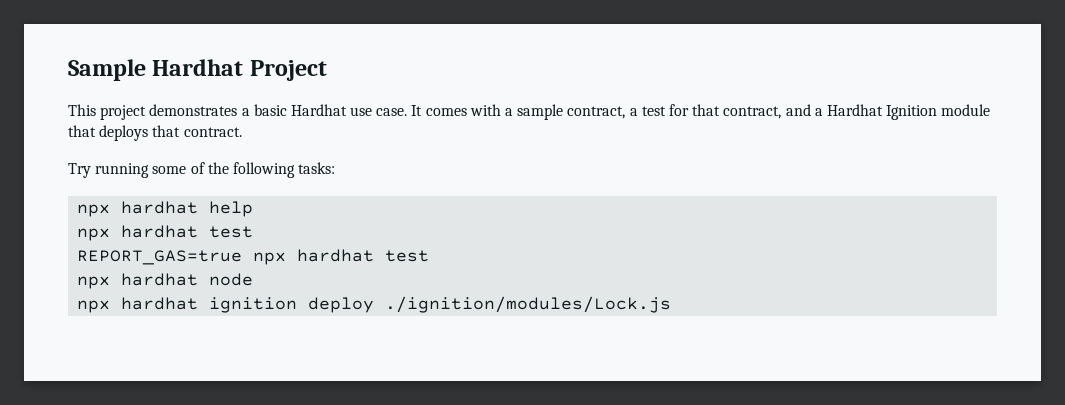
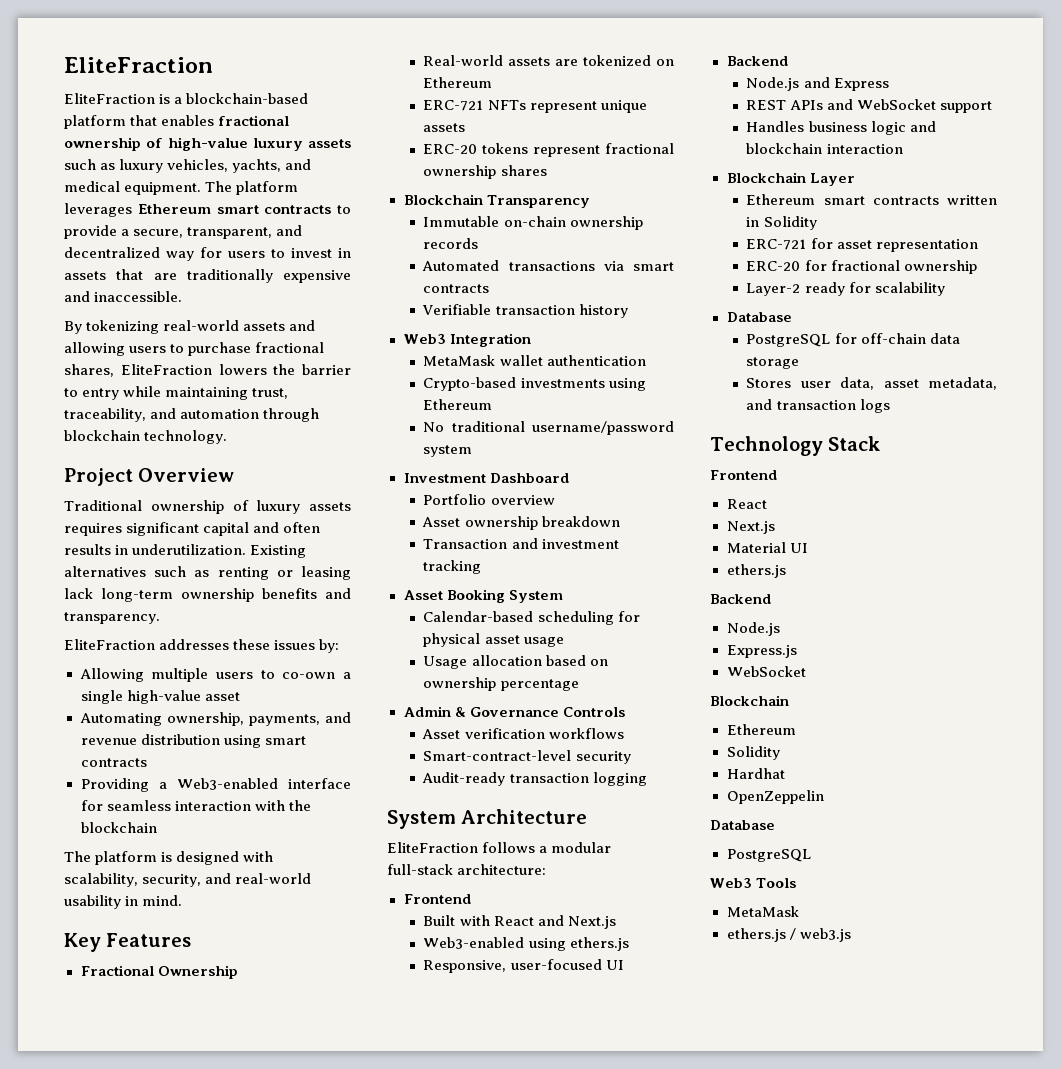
[68,59,327,81] [68,104,991,120] [68,125,242,141] [68,162,336,178] [77,201,254,217] [77,225,254,241] [77,249,430,265] [77,273,254,289] [77,296,672,313] Sample Hardhat Project // This project demonstrates a basic Hardhat use case. It comes with a sample contract, a test for that contract, and a Hardhat Ignition module that deploys that contract. // Try running some of the following tasks: // npx hardhat help // npx hardhat test // REPORT_GAS=true npx hardhat test // npx hardhat node // npx hardhat ignition deploy ./ignition/modules/Lock.js -> [64,57,213,73] [64,93,309,104] [64,115,290,129] [64,137,351,151] [64,159,312,173] [64,181,299,195] [64,203,351,217] [64,225,303,239] [64,247,351,261] [64,269,351,283] [64,291,183,302] [64,320,316,334] [64,342,325,356] [64,364,351,377] [64,386,289,400] [64,408,320,422] [64,430,228,444] [64,468,235,486] [64,500,351,514] [64,522,321,536] [64,544,307,558] [64,566,351,580] [64,588,351,602] [64,612,160,624] [64,639,340,653] [79,668,351,682] [80,690,240,704] [79,712,352,726] [80,734,306,748] [80,758,147,767] [80,778,351,792] [80,800,311,811] [80,822,157,833] [64,851,274,865] [64,873,312,887] [64,895,183,909] [64,933,192,952] [80,965,238,979] [423,55,674,66] [423,77,493,88] [423,100,647,113] [423,123,466,132] [423,143,674,157] [423,165,547,179] [403,194,590,208] [423,216,643,230] [423,238,479,249] [422,260,674,271] [423,284,490,293] [422,304,628,318] [403,333,531,347] [423,355,646,366] [423,377,646,391] [423,399,493,410] [423,421,674,435] [423,445,473,457] [403,473,569,483] [423,494,555,505] [422,516,620,530] [423,538,619,549] [423,560,482,574] [403,589,563,603] [423,611,640,625] [423,633,564,647] [423,655,608,669] [423,677,579,691] [403,706,625,717] [422,728,624,739] [423,750,631,764] [422,772,647,786] [387,809,588,829] [387,842,612,853] [387,864,547,875] [403,894,471,904] [423,915,616,929] [423,937,629,951] [423,959,624,973] [726,56,788,66] [746,77,889,91] [746,99,992,113] [746,121,936,135] [746,143,903,154] [726,172,855,186] [746,194,997,205] [746,216,817,230] [746,238,978,252] [746,260,977,274] [746,282,945,296] [726,312,792,322] [746,333,960,347] [746,357,800,369] [746,377,997,390] [746,399,890,413] [710,436,881,456] [710,470,777,480] [726,499,767,509] [726,521,775,534] [726,542,808,553] [726,564,786,578] [710,594,771,604] [726,622,780,636] [726,645,797,658] [726,666,806,677] [710,695,789,706] [726,724,796,735] [726,746,780,760] [726,768,785,779] [726,790,824,804] [710,820,775,830] [726,849,811,862] [710,878,797,888] [726,906,799,917] [726,928,851,942] EliteFraction // EliteFraction is a blockchain-based platform that enables fractional ownership of high-value luxury assets such as luxury vehicles, yachts, and medical equipment. The platform leverages Ethereum smart contracts to provide a secure, transparent, and decentralized way for users to invest in assets that are traditionally expensive and inaccessible. // By tokenizing real-world assets and allowing users to purchase fractional shares, EliteFraction lowers the barrier to entry while maintaining trust, traceability, and automation through blockchain technology. // Project Overview // Traditional ownership of luxury assets requires significant capital and often results in underutilization. Existing alternatives such as renting or leasing lack long-term ownership benefits and transparency. // EliteFraction addresses these issues by: // Allowing multiple users to co-own a single high-value asset // Automating ownership, payments, and revenue distribution using smart contracts // Providing a Web3-enabled interface for seamless interaction with the blockchain // The platform is designed with scalability, security, and real-world usability in mind. // Key Features // Fractional Ownership // Real-world assets are tokenized on Ethereum // ERC-721 NFTs represent unique assets // ERC-20 tokens represent fractional ownership shares // Blockchain Transparency // Immutable on-chain ownership records // Automated transactions via smart contracts // Verifiable transaction history // Web3 Integration // MetaMask wallet authentication // Crypto-based investments using Ethereum // No traditional username/password system // Investment Dashboard // Portfolio overview // Asset ownership breakdown // Transaction and investment tracking // Asset Booking System // Calendar-based scheduling for physical asset usage // Usage allocation based on ownership percentage // Admin & Governance Controls // Asset verification workflows // Smart-contract-level security // Audit-ready transaction logging // System Architecture // EliteFraction follows a modular full-stack architecture: // Frontend // Built with React and Next.js // Web3-enabled using ethers.js // Responsive, user-focused UI // Backend // Node.js and Express // REST APIs and WebSocket support // Handles business logic and blockchain interaction // Blockchain Layer // Ethereum smart contracts written in Solidity // ERC-721 for asset representation // ERC-20 for fractional ownership // Layer-2 ready for scalability // Database // PostgreSQL for off-chain data storage // Stores user data, asset metadata, and transaction logs // Technology Stack // Frontend // React // Next.js // Material UI // ethers.js // Backend // Node.js // Express.js // WebSocket // Blockchain // Ethereum // Solidity // Hardhat // OpenZeppelin // Database // PostgreSQL // Web3 Tools // MetaMask // ethers.js / web3.js

